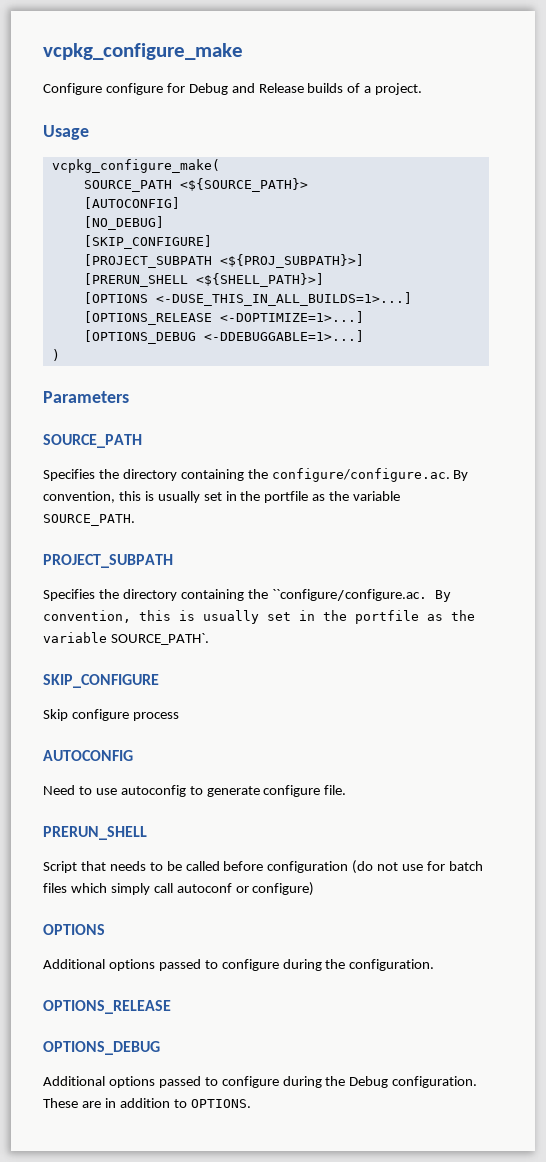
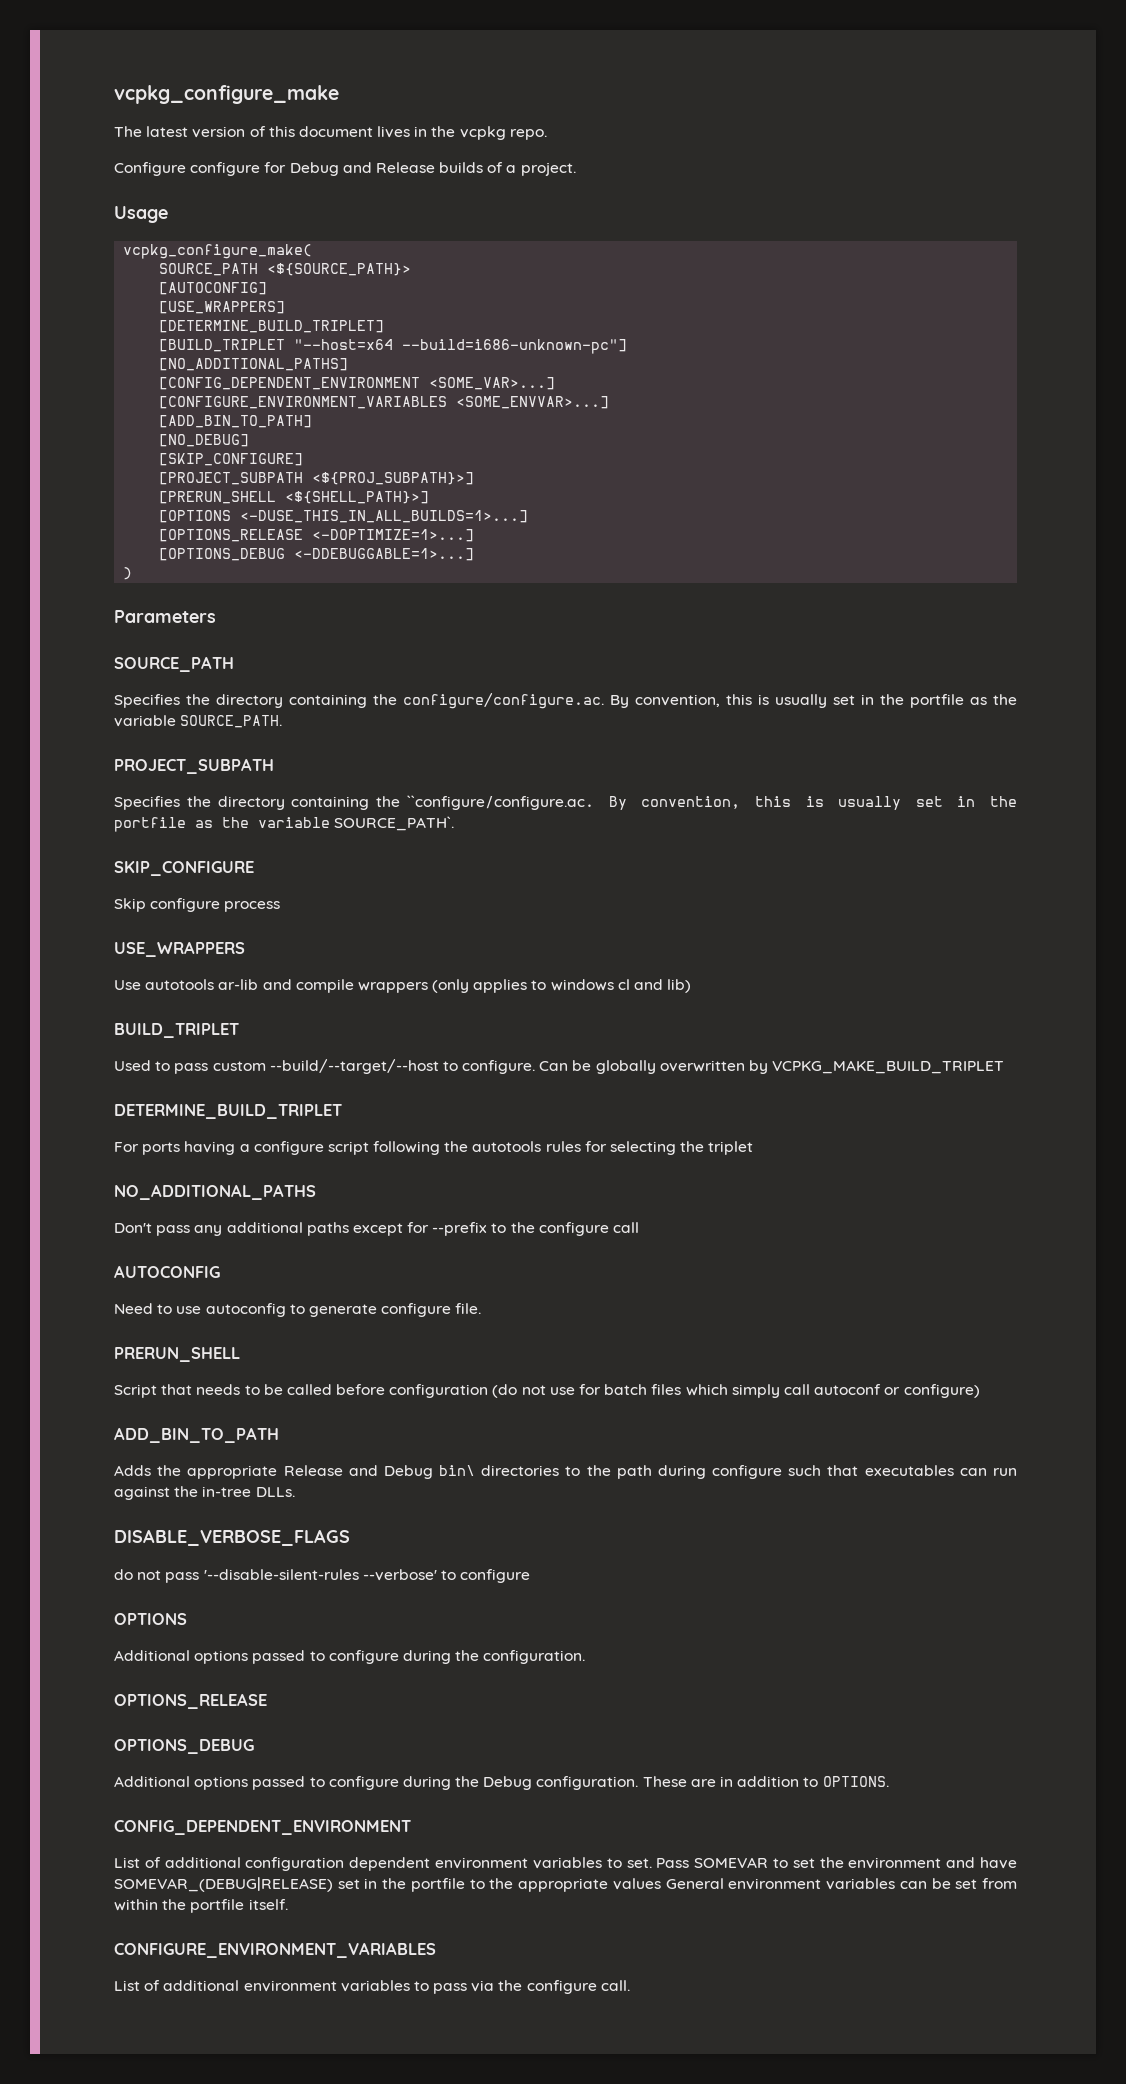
(243, 51) none -> [114,126,547,140] // The latest version of this document lives in the vcpkg repo.
(180, 203) none -> [159,301,286,314] [159,320,385,333] [159,339,628,354] [159,358,349,371] [159,377,556,390] [159,396,610,409] [159,415,313,428] // [USE_WRAPPERS] // [DETERMINE_BUILD_TRIPLET] // [BUILD_TRIPLET "--host=x64 --build=i686-unknown-pc"] // [NO_ADDITIONAL_PATHS] // [CONFIG_DEPENDENT_ENVIRONMENT <SOME_VAR>...] // [CONFIGURE_ENVIRONMENT_VARIABLES <SOME_ENVVAR>...] // [ADD_BIN_TO_PATH]
(179, 716) none -> [114,941,245,957] [114,979,692,993] [114,1023,239,1038] [114,1059,1005,1074] [114,1104,342,1119] [114,1141,754,1155] [114,1184,316,1200] [114,1222,640,1236] // USE_WRAPPERS // Use autotools ar-lib and compile wrappers (only applies to windows cl and lib) // BUILD_TRIPLET // Used to pass custom --build/--target/--host to configure. Can be globally overwritten by VCPKG_MAKE_BUILD_TRIPLET // DETERMINE_BUILD_TRIPLET // For ports having a configure script following the autotools rules for selecting the triplet // NO_ADDITIONAL_PATHS // Don't pass any additional paths except for --prefix to the configure call
(315, 889) none -> [114,1427,279,1443] [114,1465,1017,1479] [114,1486,295,1500] [114,1529,350,1546] [114,1569,531,1583] // ADD_BIN_TO_PATH // Adds the appropriate Release and Debug bin\ directories to the path during configure such that executables can run against the in-tree DLLs. // DISABLE_VERBOSE_FLAGS // do not pass '--disable-silent-rules --verbose' to configure
(251, 1103) none -> [114,1820,411,1835] [114,1857,1017,1871] [114,1877,1018,1892] [114,1899,288,1913] [114,1942,436,1958] [114,1980,630,1994] // CONFIG_DEPENDENT_ENVIRONMENT // List of additional configuration dependent environment variables to set. Pass SOMEVAR to set the environment and have SOMEVAR_(DEBUG|RELEASE) set in the portfile to the appropriate values General environment variables can be set from within the portfile itself. // CONFIGURE_ENVIRONMENT_VARIABLES // List of additional environment variables to pass via the configure call.

